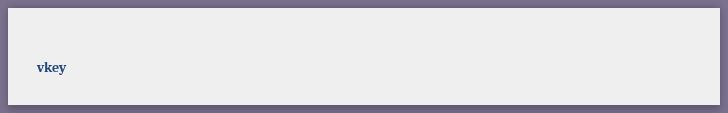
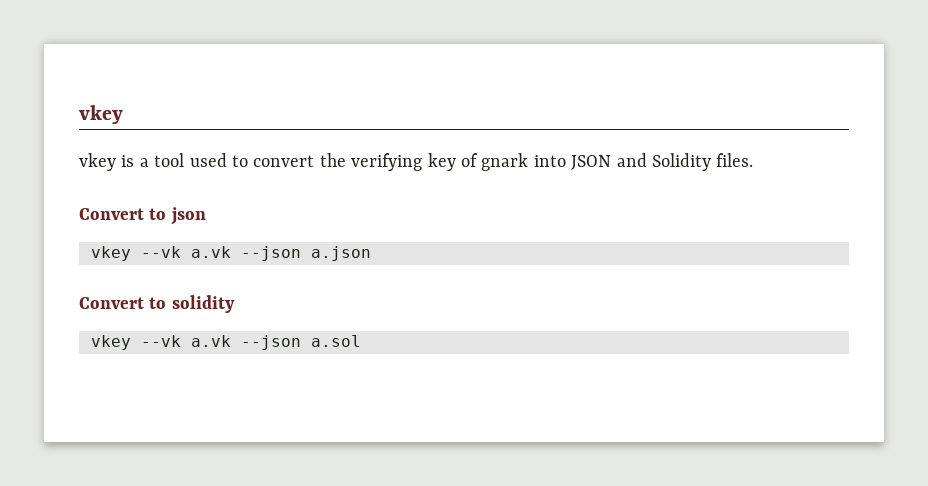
[36,61,67,75] vkey -> [79,105,123,124] [79,153,754,171] [79,207,206,225] [91,246,371,261] [79,295,235,313] [91,335,361,350] vkey // vkey is a tool used to convert the verifying key of gnark into JSON and Solidity files. // Convert to json // vkey --vk a.vk --json a.json // Convert to solidity // vkey --vk a.vk --json a.sol

